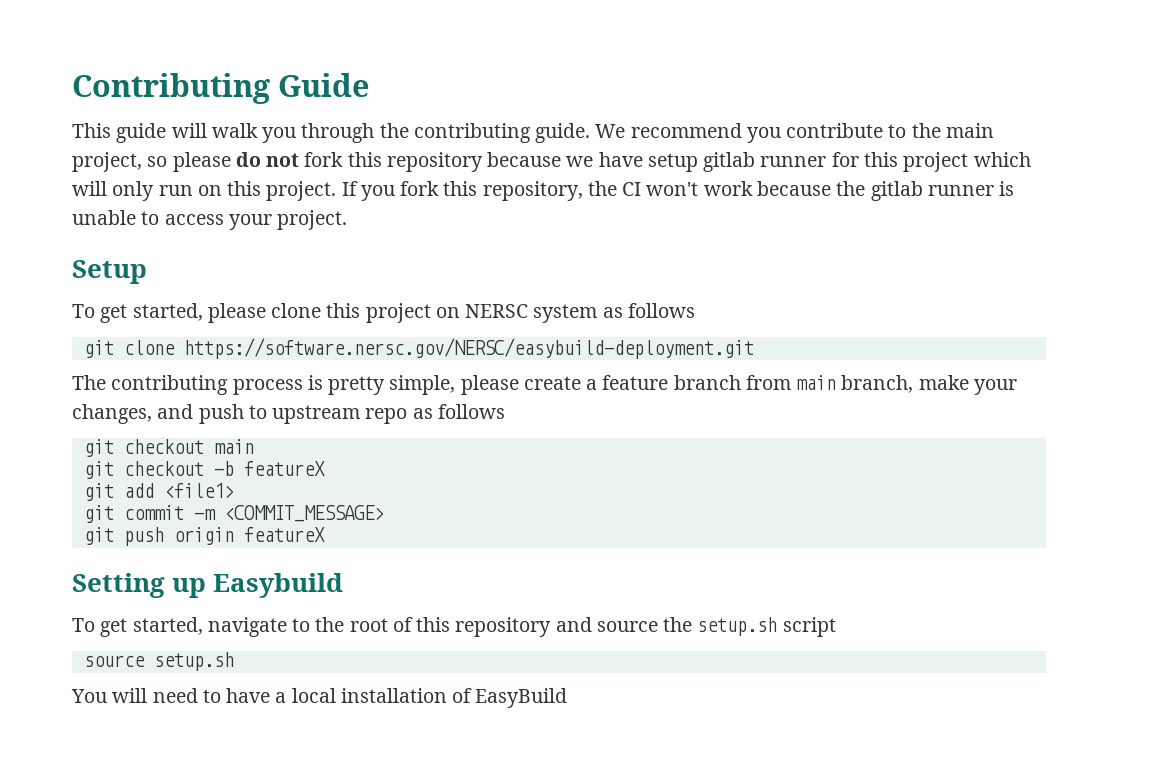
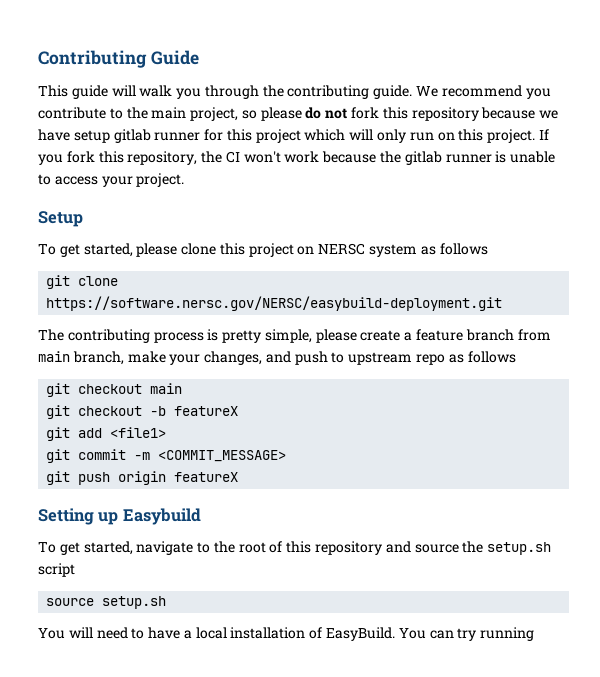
[475,688,568,708] EasyBuild -> [326,627,535,641] EasyBuild. You can try running

